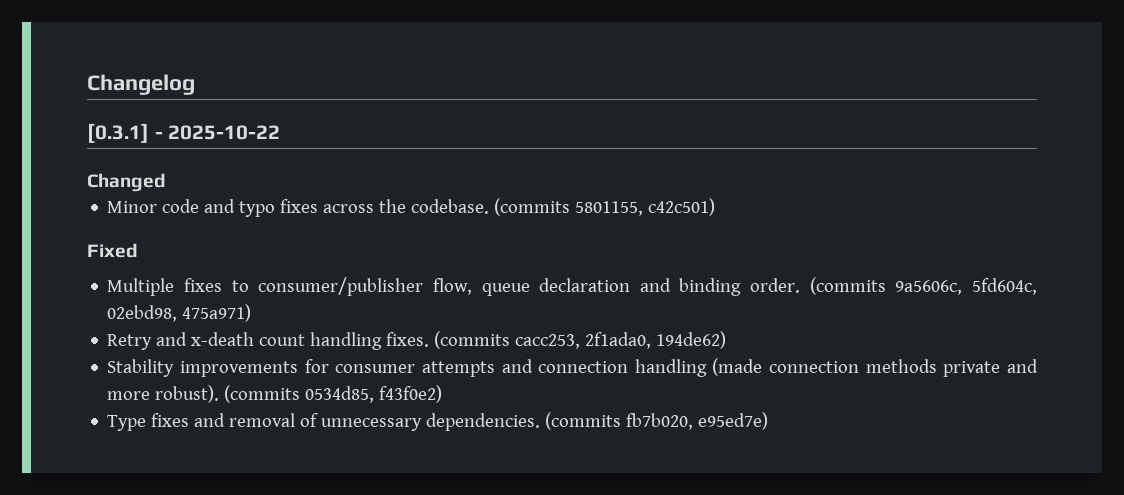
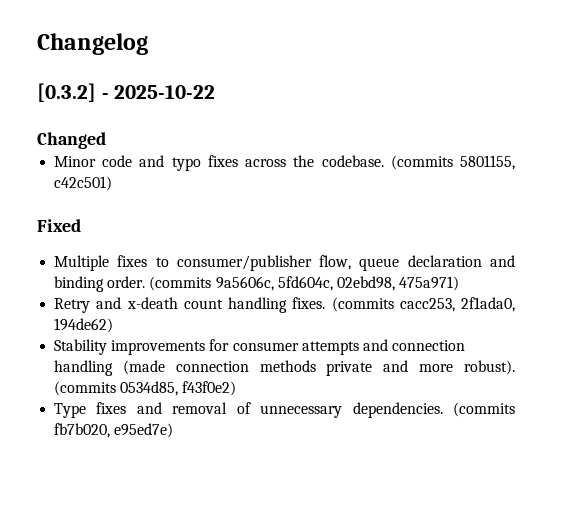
[87,123,149,143] [0.3.1] -> [37,83,96,102] [0.3.2]

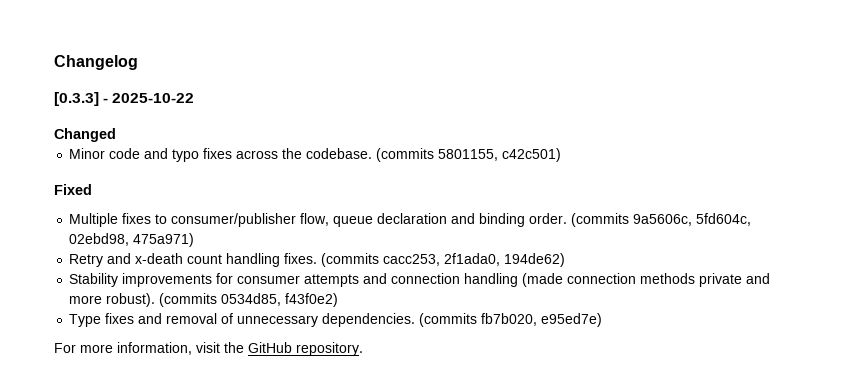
[37,83,96,102] [0.3.2] -> [54,92,99,106] [0.3.3]
(174, 430) none -> [54,342,363,356] // For more information, visit the GitHub repository.

